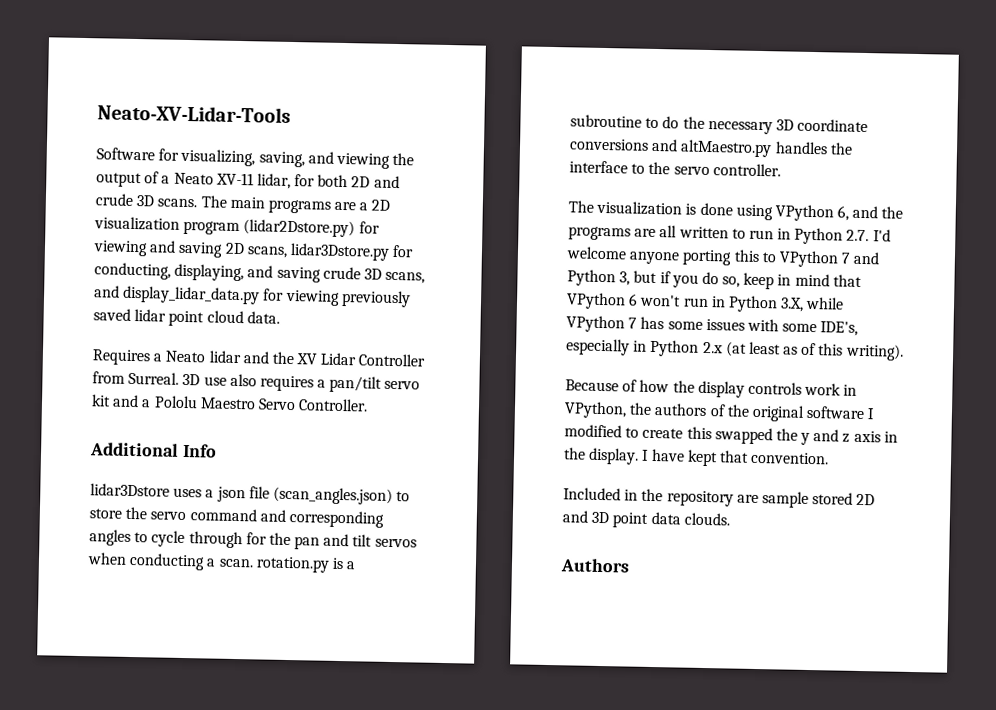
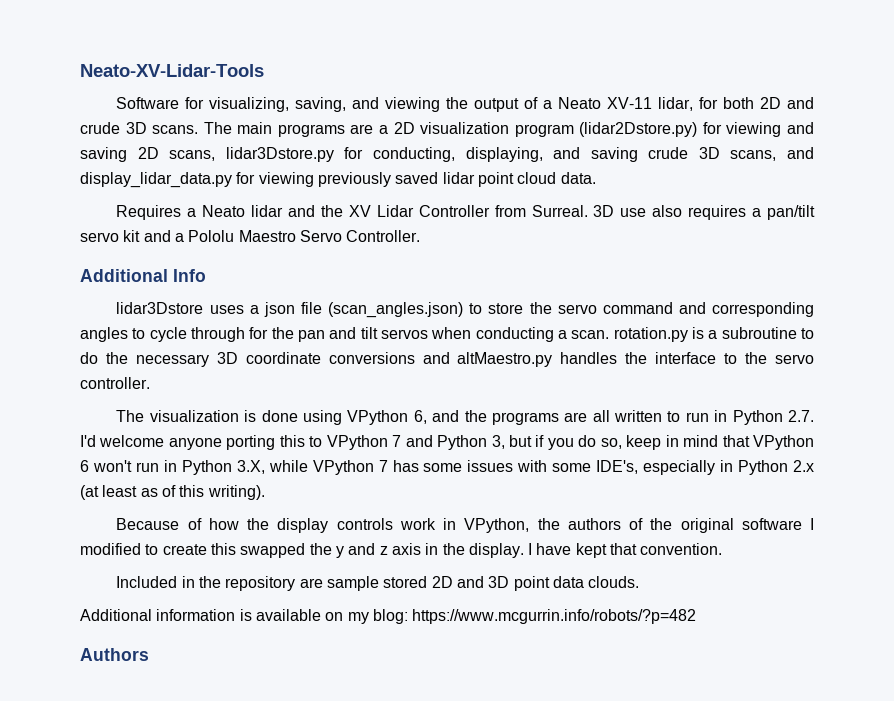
(731, 519) none -> [80,609,697,624] // Additional information is available on my blog: https://www.mcgurrin.info/robots/?p=482

